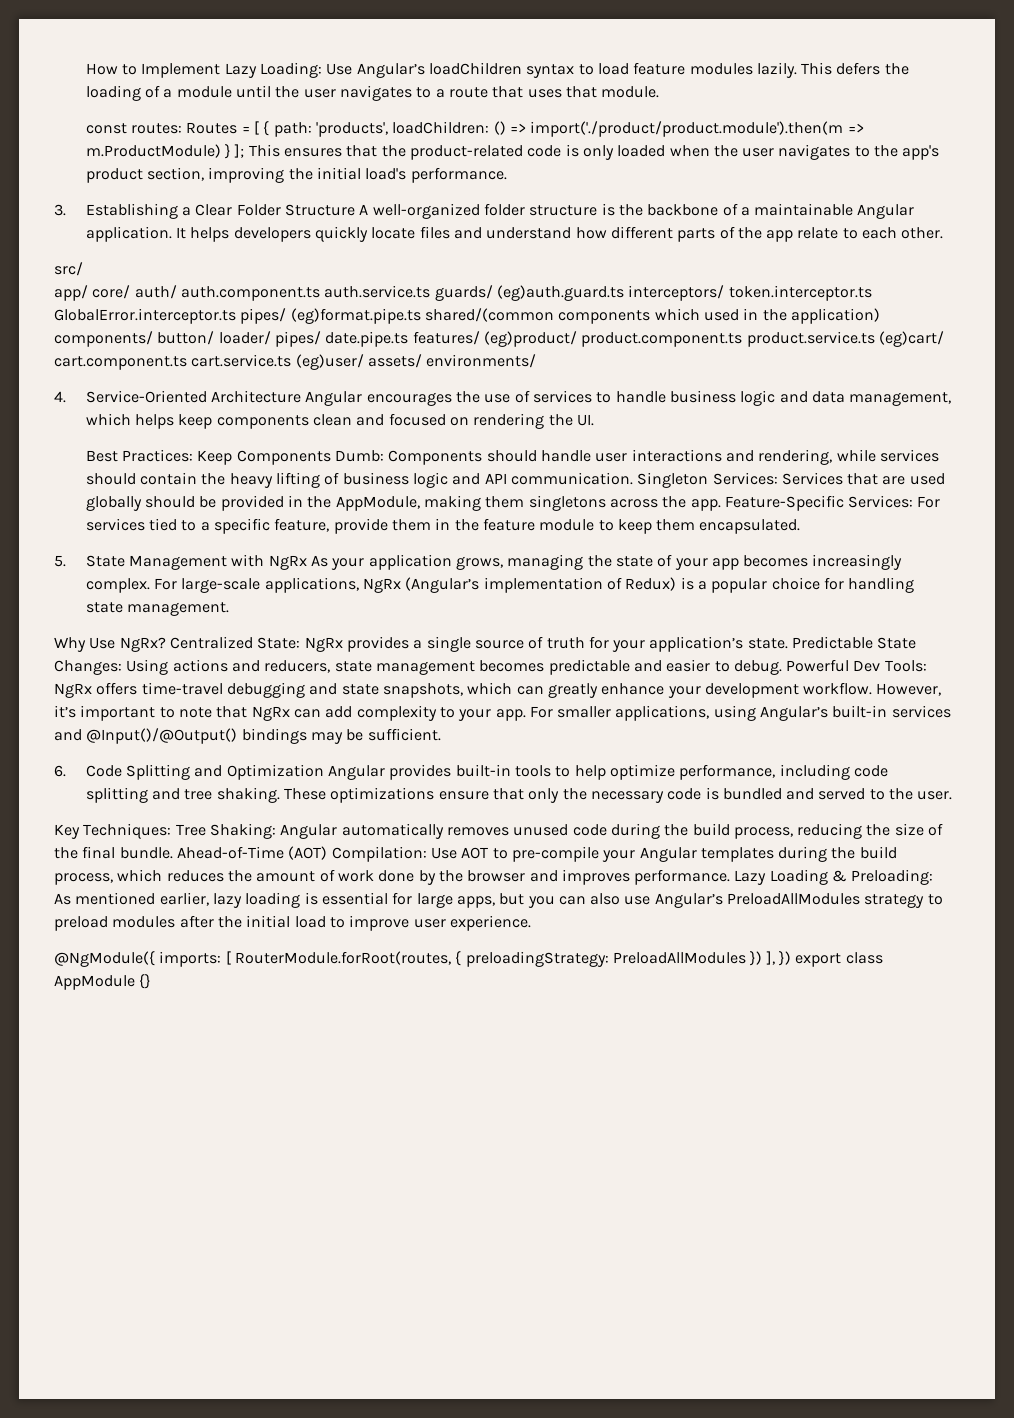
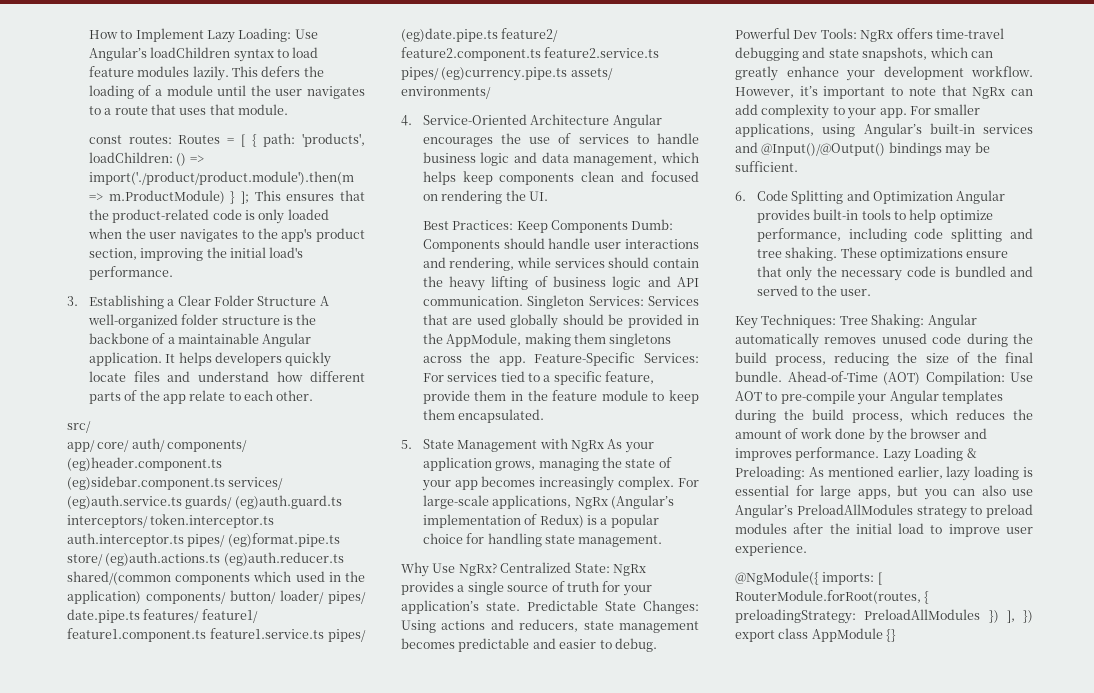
[180,285,431,301] auth.component.ts auth.service.ts -> [167,440,248,452] [67,457,222,471] [67,476,284,490] [67,495,182,509] components/ (eg)header.component.ts (eg)sidebar.component.ts services/ (eg)auth.service.ts
[54,308,236,324] GlobalError.interceptor.ts -> [67,533,184,547] auth.interceptor.ts
(421, 316) none -> [67,552,344,566] store/ (eg)auth.actions.ts (eg)auth.reducer.ts
[483,331,944,347] [54,354,364,370] (eg)product/ product.component.ts product.service.ts (eg)cart/ cart.component.ts cart.service.ts (eg)user/ -> [201,609,258,623] [67,628,366,642] [401,28,559,42] [401,47,660,61] [401,67,568,81] feature1/ feature1.component.ts feature1.service.ts pipes/ (eg)date.pipe.ts feature2/ feature2.component.ts feature2.service.ts pipes/ (eg)currency.pipe.ts

